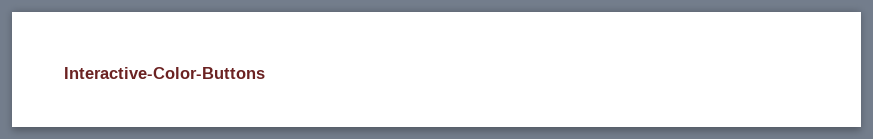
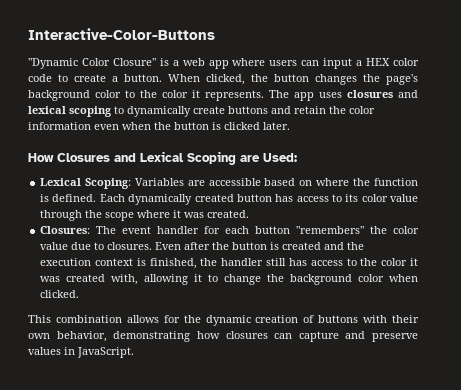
(265, 73) none -> [28,58,419,69] [28,74,418,85] [28,90,418,101] [28,106,375,117] [28,122,290,130] [28,151,297,165] [40,178,418,189] [40,194,419,205] [40,210,250,221] [40,226,419,234] [40,242,365,250] [40,258,418,269] [40,274,419,285] [40,290,80,298] [28,315,419,326] [28,331,418,342] [28,347,134,358] // "Dynamic Color Closure" is a web app where users can input a HEX color code to create a button. When clicked, the button changes the page's background color to the color it represents. The app uses closures and lexical scoping to dynamically create buttons and retain the color information even when the button is clicked later. // How Closures and Lexical Scoping are Used: // Lexical Scoping: Variables are accessible based on where the function is defined. Each dynamically created button has access to its color value through the scope where it was created. // Closures: The event handler for each button "remembers" the color value due to closures. Even after the button is created and the execution context is finished, the handler still has access to the color it was created with, allowing it to change the background color when clicked. // This combination allows for the dynamic creation of buttons with their own behavior, demonstrating how closures can capture and preserve values in JavaScript.

